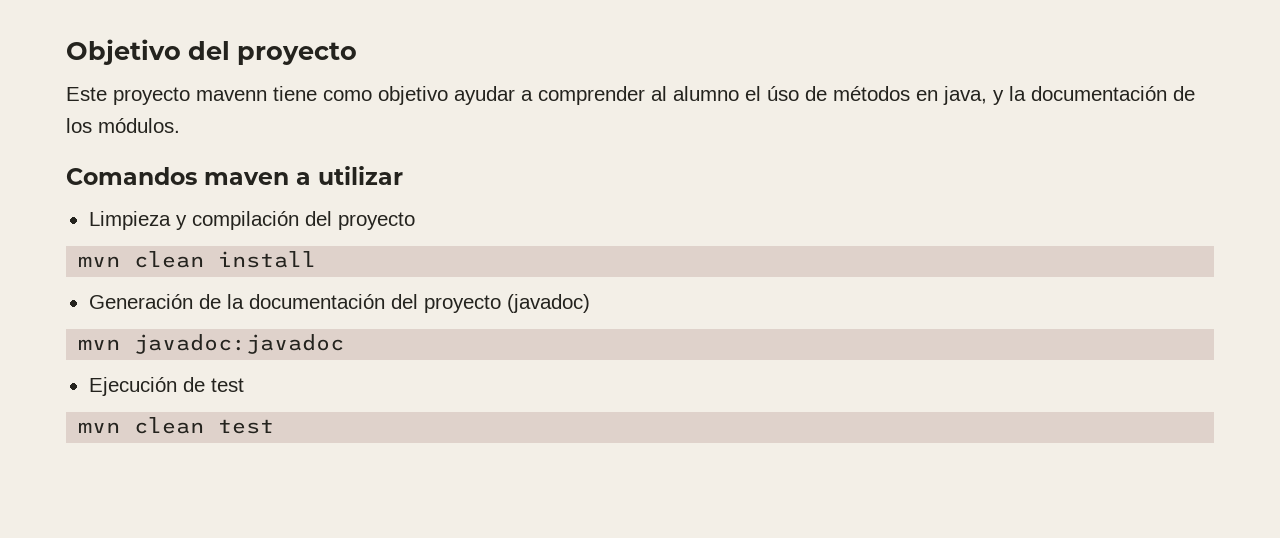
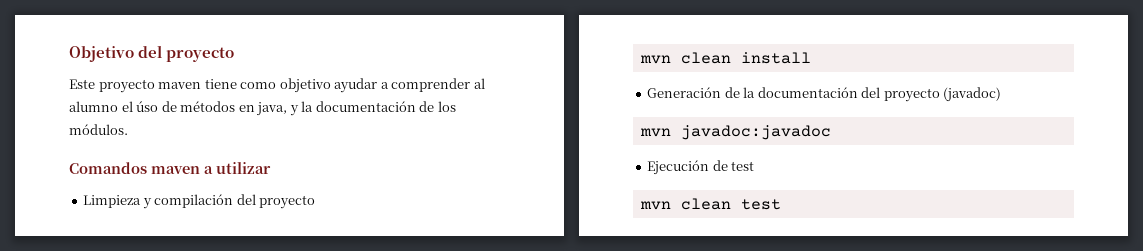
[196,90,267,101] mavenn -> [158,82,202,89] maven

